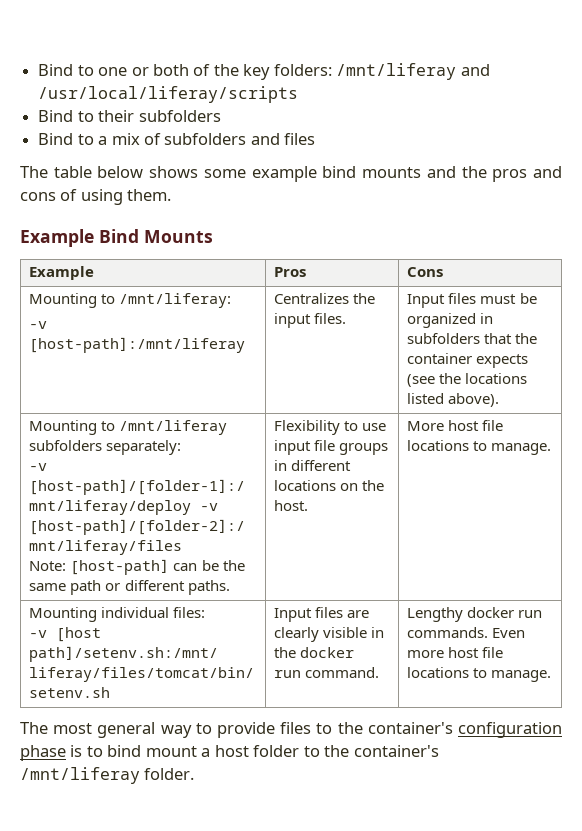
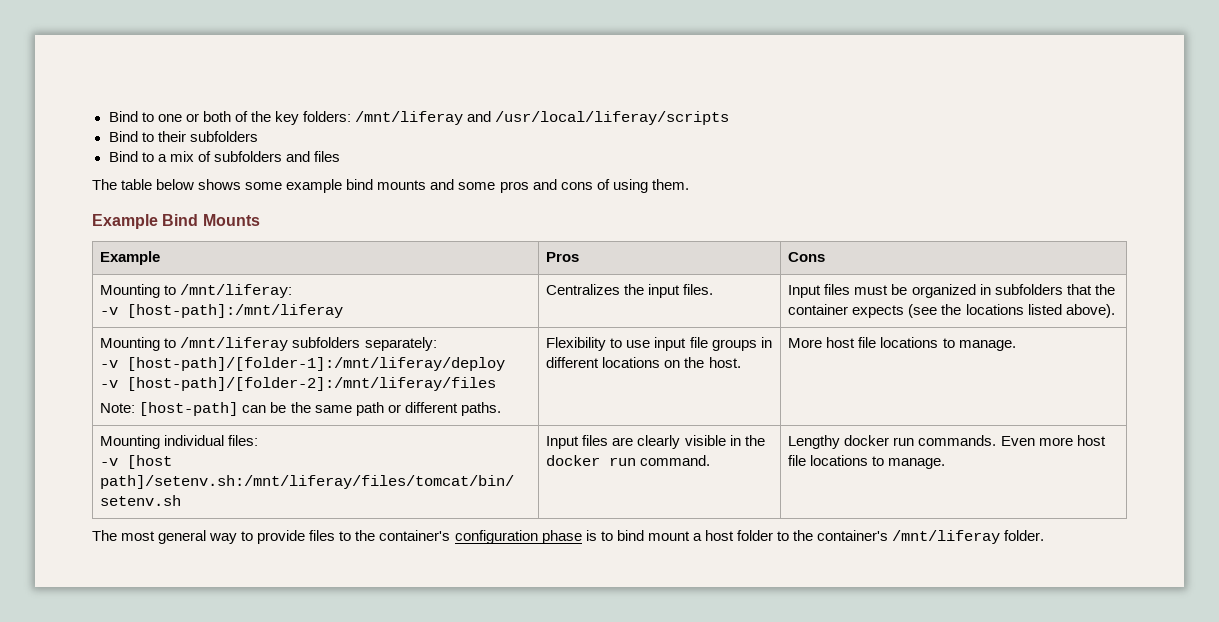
[461,166,487,178] the -> [458,182,496,190] some

